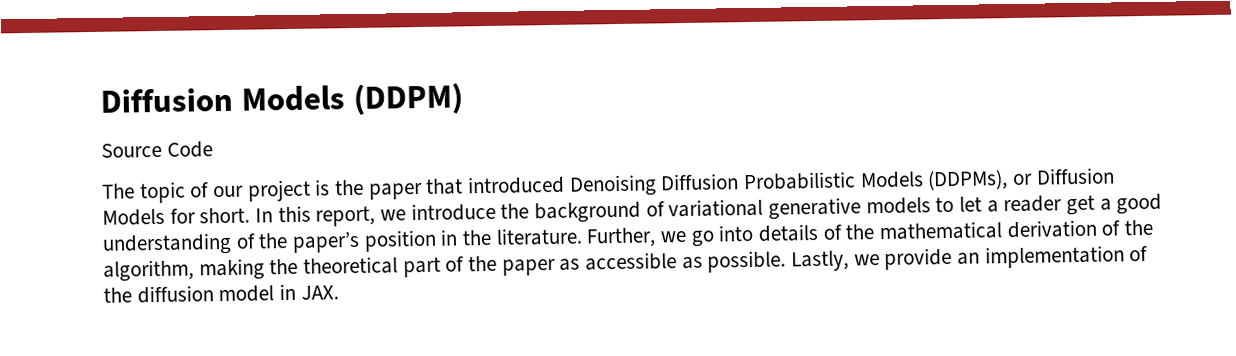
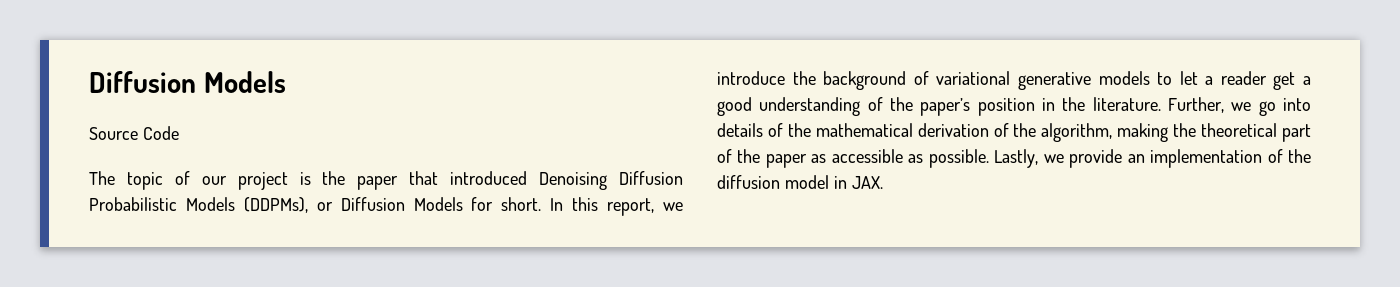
[100,82,464,116] Diffusion Models (DDPM) -> [89,71,286,93] Diffusion Models

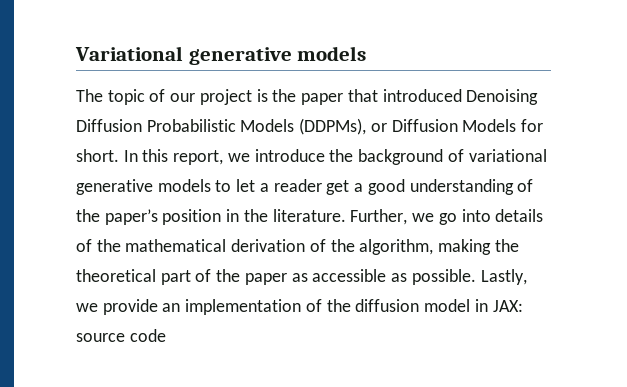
[89,71,286,93] [89,126,179,140] Diffusion Models // Source Code -> [75,46,367,65] Variational generative models
[851,176,883,189] JAX. -> [492,300,523,312] [76,329,166,342] JAX: source code

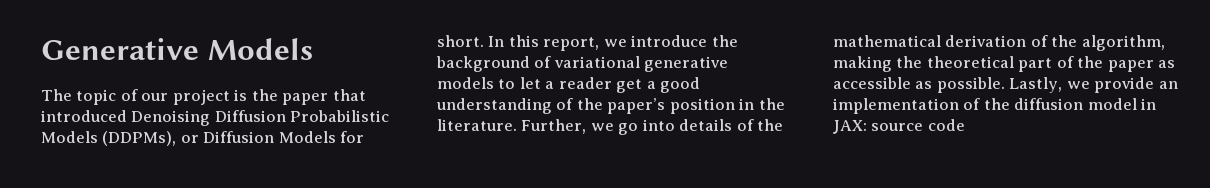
[75,46,367,65] Variational generative models -> [41,38,313,60] Generative Models

